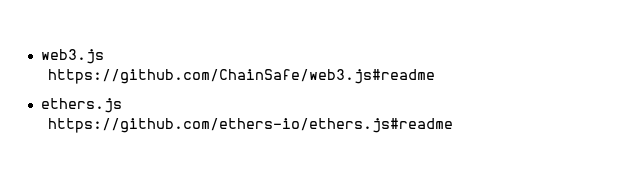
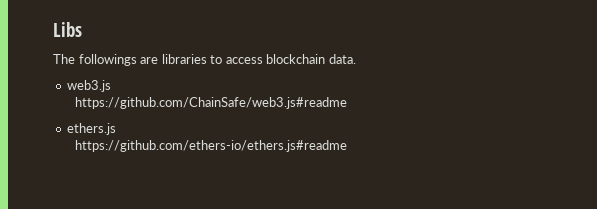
(40, 56) none -> [53,22,82,37] [53,54,356,66] Libs // The followings are libraries to access blockchain data. //

